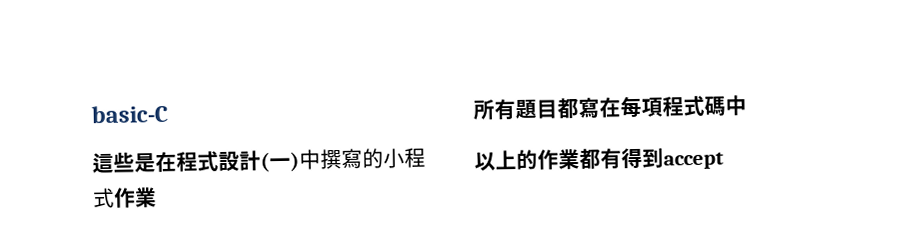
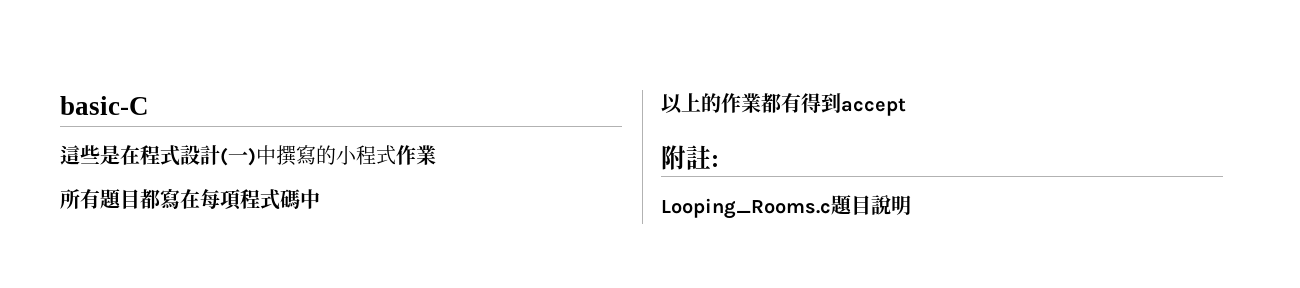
(724, 161) none -> [661,145,719,170] [661,194,911,219] // 附註: // Looping_Rooms.c題目說明

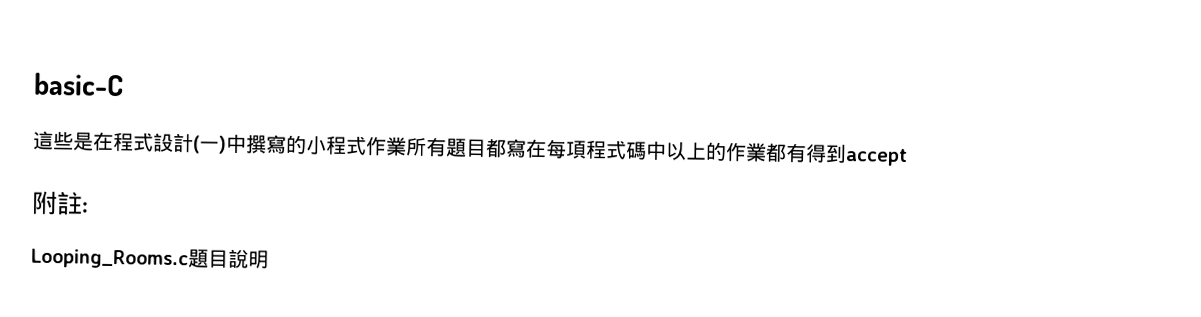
(436, 155) // -> (407, 146) none
(320, 199) // -> (667, 150) none

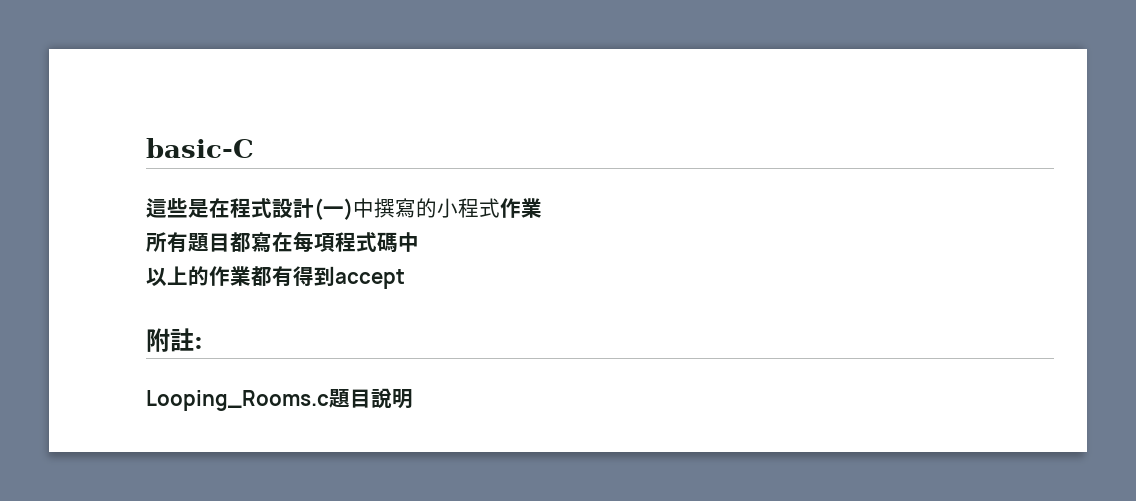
(407, 146) none -> (542, 208) //
(667, 150) none -> (419, 242) //

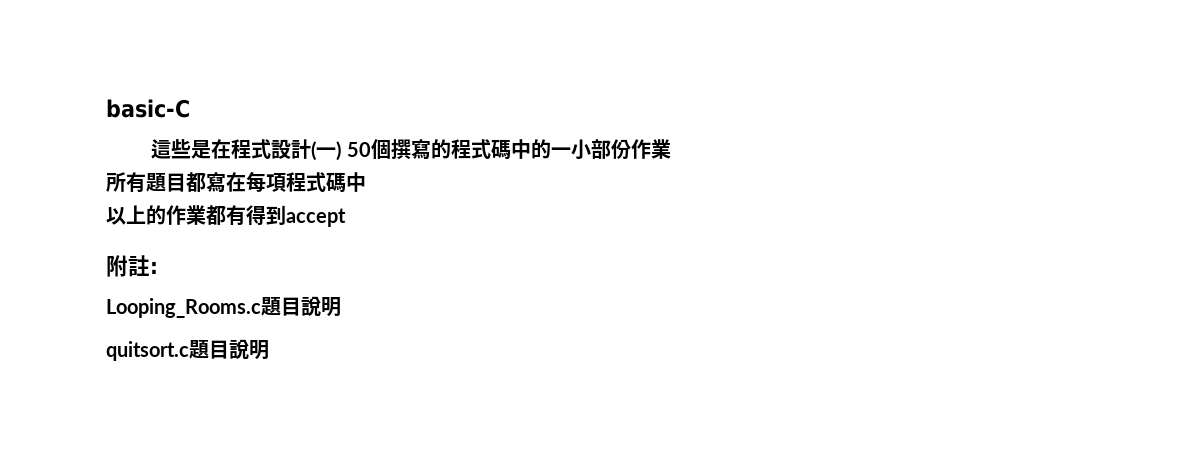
[353,198,500,218] 中撰寫的小程式 -> [346,139,631,160] 50個撰寫的程式碼中的一小部份
(413, 399) none -> [106,339,269,361] // quitsort.c題目說明

